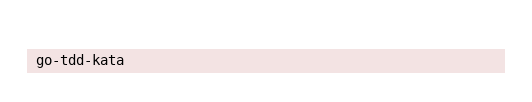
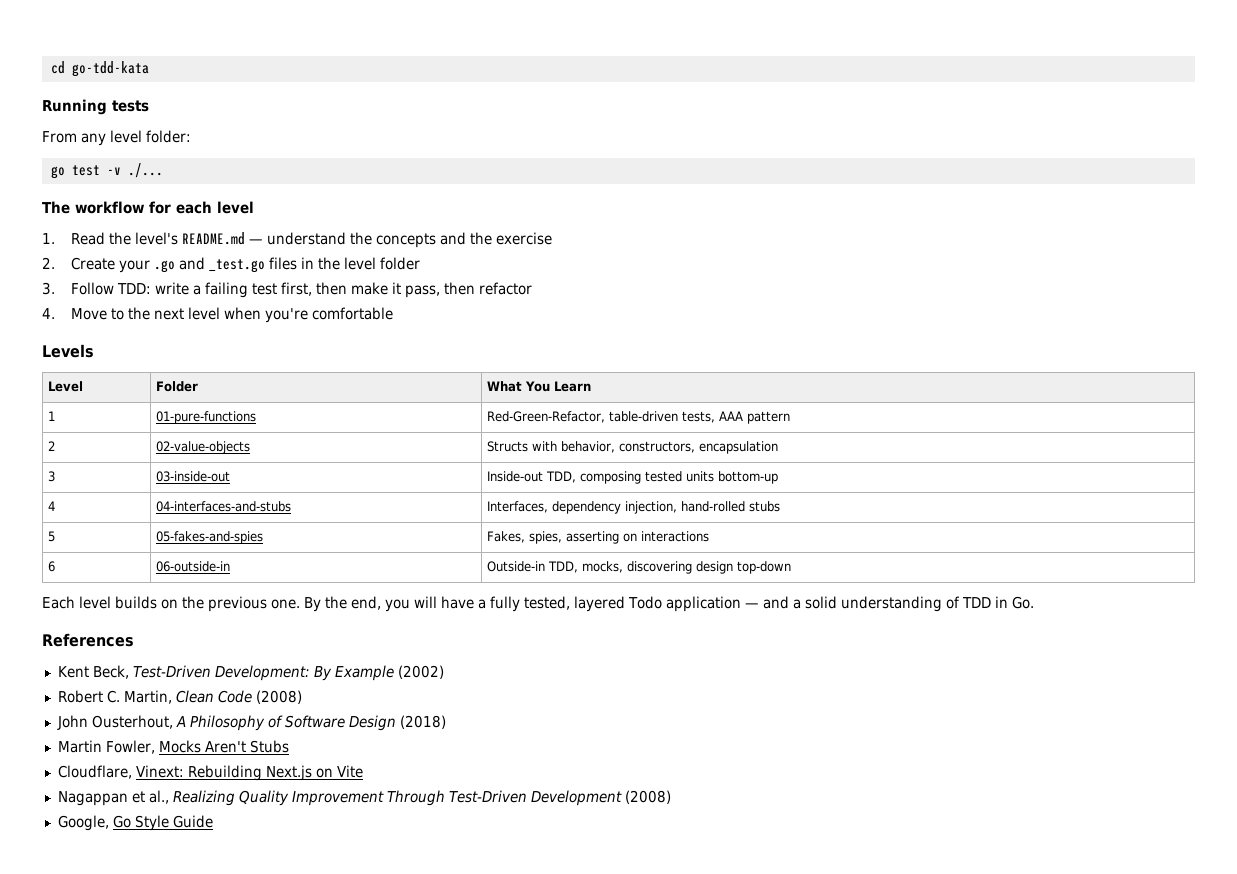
(35, 61) none -> [50,61,65,74] cd
(124, 61) none -> [42,99,149,115] [42,130,191,146] [50,163,163,179] [42,201,254,214] [42,232,552,248] [42,257,420,273] [42,282,532,298] [42,307,393,323] [42,344,94,358] [48,381,84,392] [156,381,199,392] [487,381,592,392] [48,411,56,421] [156,411,257,424] [487,411,791,424] [48,441,56,451] [156,441,251,454] [487,441,779,454] [48,471,56,482] [156,471,231,482] [487,471,779,484] [48,501,56,511] [156,501,292,512] [487,501,781,514] [48,531,56,542] [156,531,264,544] [487,531,710,544] [48,561,56,572] [156,561,231,572] [487,561,792,574] [42,596,1034,612] [42,633,134,647] [57,665,444,681] [57,690,302,704] [56,715,446,731] [57,740,289,754] [57,765,363,781] [57,790,671,806] [57,815,213,831] // Running tests // From any level folder: // go test -v ./... // The workflow for each level // 1. Read the level's README.md — understand the concepts and the exercise // 2. Create your .go and _test.go files in the level folder // 3. Follow TDD: write a failing test first, then make it pass, then refactor // 4. Move to the next level when you're comfortable // Levels // Level | Folder | What You Learn // 1 | 01-pure-functions | Red-Green-Refactor, table-driven tests, AAA pattern // 2 | 02-value-objects | Structs with behavior, constructors, encapsulation // 3 | 03-inside-out | Inside-out TDD, composing tested units bottom-up // 4 | 04-interfaces-and-stubs | Interfaces, dependency injection, hand-rolled stubs // 5 | 05-fakes-and-spies | Fakes, spies, asserting on interactions // 6 | 06-outside-in | Outside-in TDD, mocks, discovering design top-down // Each level builds on the previous one. By the end, you will have a fully tested, layered Todo application — and a solid understanding of TDD in Go. // References // Kent Beck, Test-Driven Development: By Example (2002) // Robert C. Martin, Clean Code (2008) // John Ousterhout, A Philosophy of Software Design (2018) // Martin Fowler, Mocks Aren't Stubs // Cloudflare, Vinext: Rebuilding Next.js on Vite // Nagappan et al., Realizing Quality Improvement Through Test-Driven Development (2008) // Google, Go Style Guide

